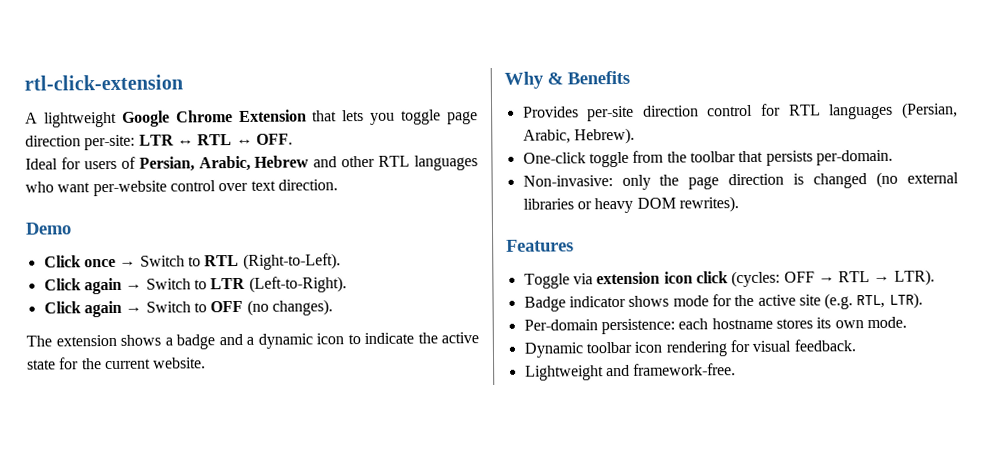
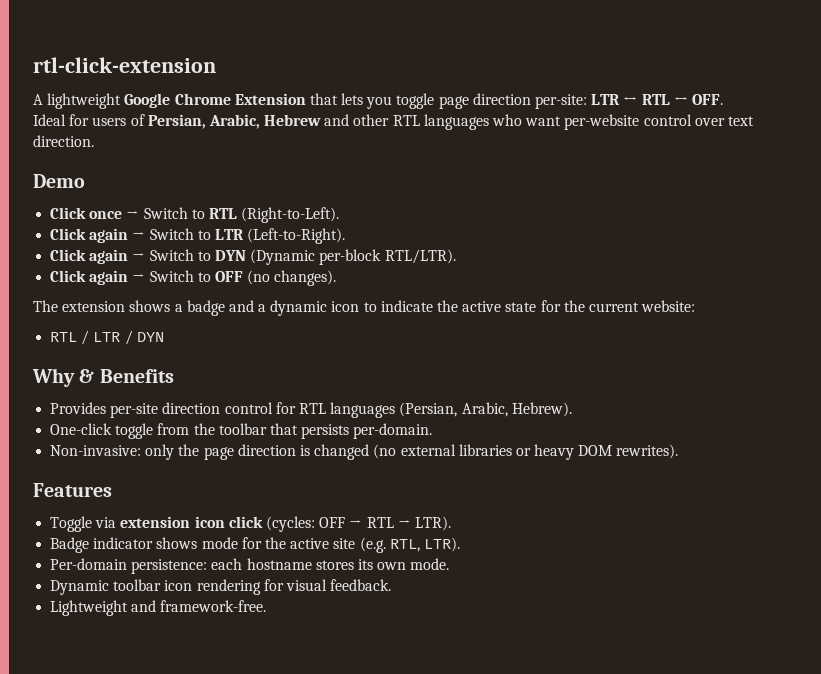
(347, 284) none -> [50,249,456,265] // Click again → Switch to DYN (Dynamic per-block RTL/LTR).
[152,357,207,369] website. -> [641,300,696,312] [50,330,164,345] website: // RTL / LTR / DYN

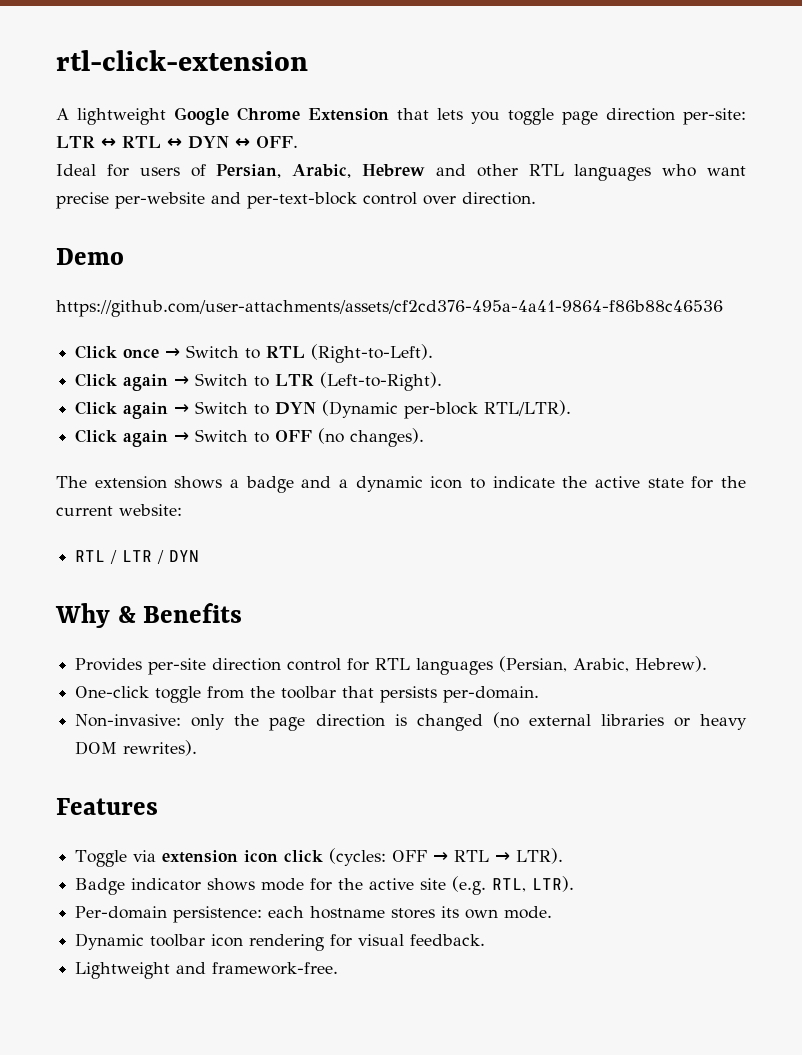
(688, 101) none -> [187,136,250,149] DYN ↔
[564,114,640,130] per-website -> [56,192,357,209] precise per-website and per-text-block
[727,116,754,126] text -> (456, 200) none
(85, 181) none -> [56,300,723,317] // https://github.com/user-attachments/assets/cf2cd376-495a-4a41-9864-f86b88c46536

